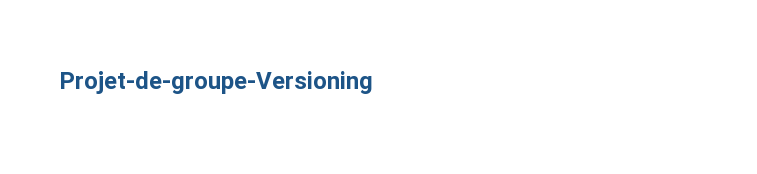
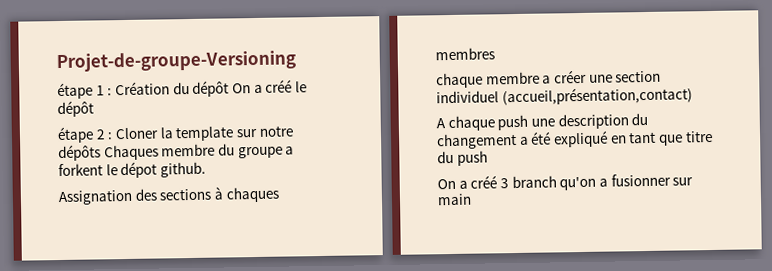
(373, 82) none -> [57,79,307,100] [57,100,94,118] [57,125,294,144] [58,143,295,162] [58,161,206,179] [58,186,280,206] [435,47,495,61] [436,69,662,89] [436,86,693,106] [436,112,649,132] [436,130,713,150] [437,150,488,166] [437,173,694,191] [437,193,472,206] // étape 1 : Création du dépôt On a créé le dépôt // étape 2 : Cloner la template sur notre dépôts Chaques membre du groupe a forkent le dépot github. // Assignation des sections à chaques membres // chaque membre a créer une section individuel (accueil,présentation,contact) // A chaque push une description du changement a été expliqué en tant que titre du push // On a créé 3 branch qu'on a fusionner sur main

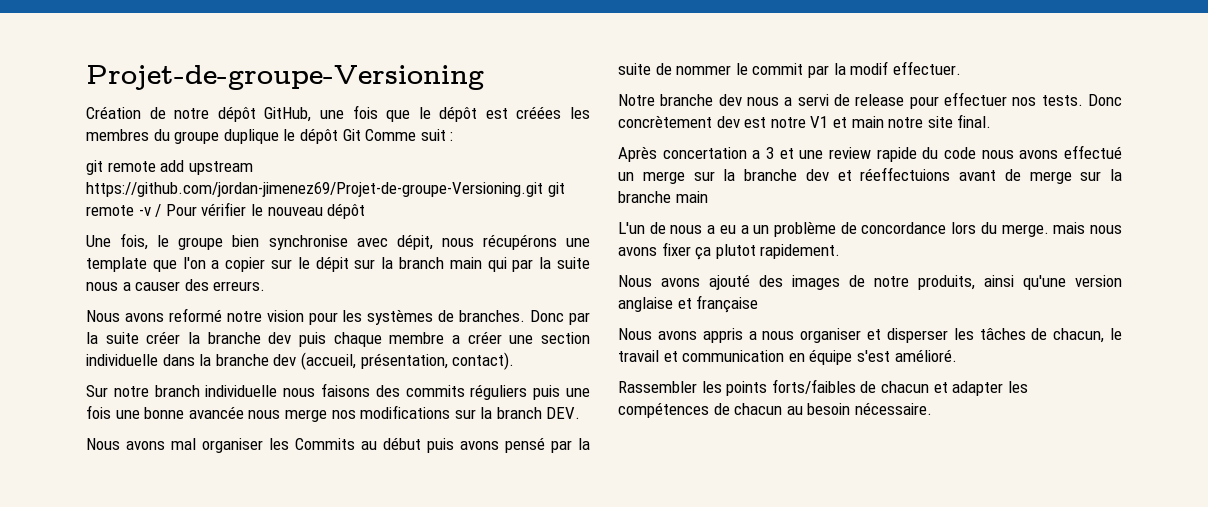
[57,79,307,100] [57,100,94,118] [57,125,294,144] [58,143,295,162] [58,161,206,179] [58,186,280,206] [435,47,495,61] étape 1 : Création du dépôt On a créé le dépôt // étape 2 : Cloner la template sur notre dépôts Chaques membre du groupe a forkent le dépot github. // Assignation des sections à chaques membres // -> [86,105,590,122] [86,128,454,144] [86,160,253,175] [86,182,565,197] [86,202,366,219] [86,233,591,250] [86,256,591,272] [86,279,266,291] [86,308,591,325] [86,331,326,347] Création de notre dépôt GitHub, une fois que le dépôt est créées les membres du groupe duplique le dépôt Git Comme suit : // git remote add upstream https://github.com/jordan-jimenez69/Projet-de-groupe-Versioning.git git remote -v / Pour vérifier le nouveau dépôt // Une fois, le groupe bien synchronise avec dépit, nous récupérons une template que l'on a copier sur le dépit sur la branch main qui par la suite nous a causer des erreurs. // Nous avons reformé notre vision pour les systèmes de branches. Donc par la suite créer la branche dev puis
[436,86,693,106] [436,112,649,132] [436,130,713,150] [437,150,488,166] [437,173,694,191] [437,193,472,206] individuel (accueil,présentation,contact) // A chaque push une description du changement a été expliqué en tant que titre du push // On a créé 3 branch qu'on a fusionner sur main -> [86,352,515,370] [86,383,590,400] [86,405,581,422] [86,437,590,453] [618,61,961,78] [618,92,1122,109] [618,114,992,128] [618,145,1122,162] [618,167,1122,184] [618,191,708,203] [618,221,1122,237] [618,242,841,260] [618,274,1122,290] [618,295,759,313] [618,328,1122,343] [618,349,957,365] [618,379,1028,396] [618,402,932,418] individuelle dans la branche dev (accueil, présentation, contact). // Sur notre branch individuelle nous faisons des commits réguliers puis une fois une bonne avancée nous merge nos modifications sur la branch DEV. // Nous avons mal organiser les Commits au début puis avons pensé par la suite de nommer le commit par la modif effectuer. // Notre branche dev nous a servi de release pour effectuer nos tests. Donc concrètement dev est notre V1 et main notre site final. // Après concertation a 3 et une review rapide du code nous avons effectué un merge sur la branche dev et réeffectuions avant de merge sur la branche main // L'un de nous a eu a un problème de concordance lors du merge. mais nous avons fixer ça plutot rapidement. // Nous avons ajouté des images de notre produits, ainsi qu'une version anglaise et française // Nous avons appris a nous organiser et disperser les tâches de chacun, le travail et communication en équipe s'est amélioré. // Rassembler les points forts/faibles de chacun et adapter les compétences de chacun au besoin nécessaire.

